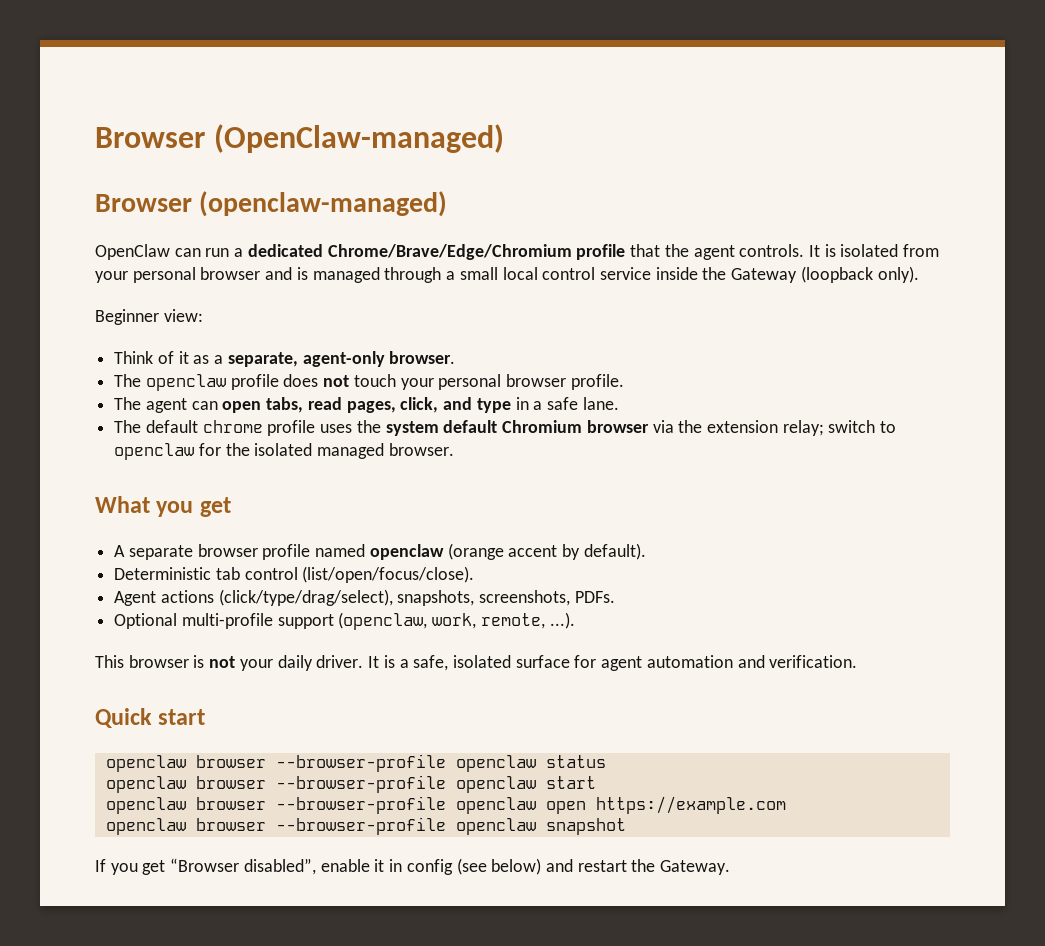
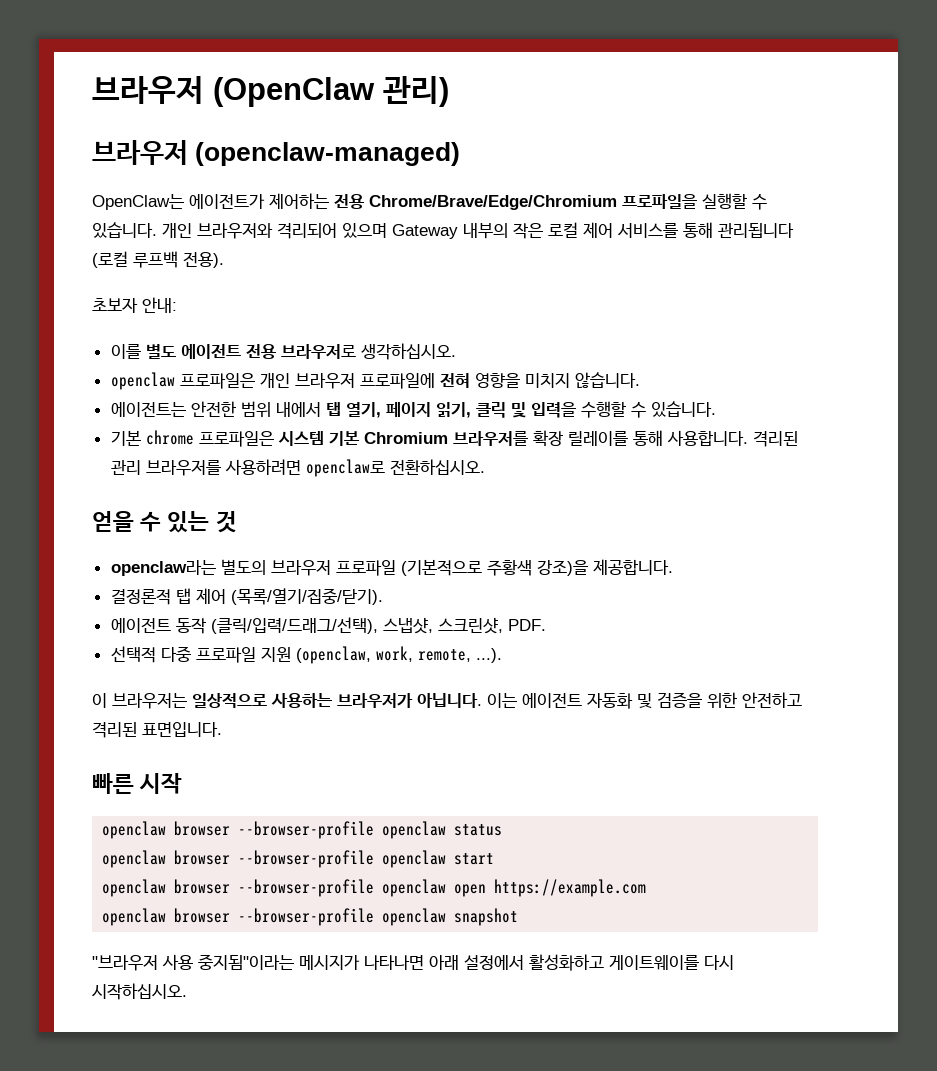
[95,124,504,153] [95,191,448,217] [95,244,940,260] [95,266,919,283] [95,309,203,325] [114,351,456,367] [114,374,624,391] [114,397,619,413] [114,420,897,436] [114,443,454,460] [95,496,231,517] [114,543,646,560] [114,566,475,583] [114,589,615,606] [114,612,575,630] [95,655,858,671] [95,708,206,728] Browser (OpenClaw-managed) // Browser (openclaw-managed) // OpenClaw can run a dedicated Chrome/Brave/Edge/Chromium profile that the agent controls. It is isolated from your personal browser and is managed through a small local control service inside the Gateway (loopback only). // Beginner view: // Think of it as a separate, agent-only browser. // The openclaw profile does not touch your personal browser profile. // The agent can open tabs, read pages, click, and type in a safe lane. // The default chrome profile uses the system default Chromium browser via the extension relay; switch to openclaw for the isolated managed browser. // What you get // A separate browser profile named openclaw (orange accent by default). // Deterministic tab control (list/open/focus/close). // Agent actions (click/type/drag/select), snapshots, screenshots, PDFs. // Optional multi-profile support (openclaw, work, remote, ...). // This browser is not your daily driver. It is a safe, isolated surface for agent automation and verification. // Quick start -> [92,76,449,107] [92,140,461,166] [92,193,767,210] [92,222,794,239] [92,251,224,268] [92,297,177,313] [110,343,456,360] [110,372,640,390] [110,401,716,418] [110,430,798,447] [110,459,485,477] [92,511,237,533] [110,559,673,576] [110,588,383,605] [110,617,546,634] [110,646,502,664] [92,692,802,709] [92,722,222,738] [92,773,183,794] 브라우저 (OpenClaw 관리) // 브라우저 (openclaw-managed) // OpenClaw는 에이전트가 제어하는 전용 Chrome/Brave/Edge/Chromium 프로파일을 실행할 수 있습니다. 개인 브라우저와 격리되어 있으며 Gateway 내부의 작은 로컬 제어 서비스를 통해 관리됩니다 (로컬 루프백 전용). // 초보자 안내: // 이를 별도 에이전트 전용 브라우저로 생각하십시오. // openclaw 프로파일은 개인 브라우저 프로파일에 전혀 영향을 미치지 않습니다. // 에이전트는 안전한 범위 내에서 탭 열기, 페이지 읽기, 클릭 및 입력을 수행할 수 있습니다. // 기본 chrome 프로파일은 시스템 기본 Chromium 브라우저를 확장 릴레이를 통해 사용합니다. 격리된 관리 브라우저를 사용하려면 openclaw로 전환하십시오. // 얻을 수 있는 것 // openclaw라는 별도의 브라우저 프로파일 (기본적으로 주황색 강조)을 제공합니다. // 결정론적 탭 제어 (목록/열기/집중/닫기). // 에이전트 동작 (클릭/입력/드래그/선택), 스냅샷, 스크린샷, PDF. // 선택적 다중 프로파일 지원 (openclaw, work, remote, ...). // 이 브라우저는 일상적으로 사용하는 브라우저가 아닙니다. 이는 에이전트 자동화 및 검증을 위한 안전하고 격리된 표면입니다. // 빠른 시작
[95,858,731,875] If you get “Browser disabled”, enable it in config (see below) and restart the Gateway. -> [92,954,734,971] [92,983,187,1000] "브라우저 사용 중지됨"이라는 메시지가 나타나면 아래 설정에서 활성화하고 게이트웨이를 다시 시작하십시오.

